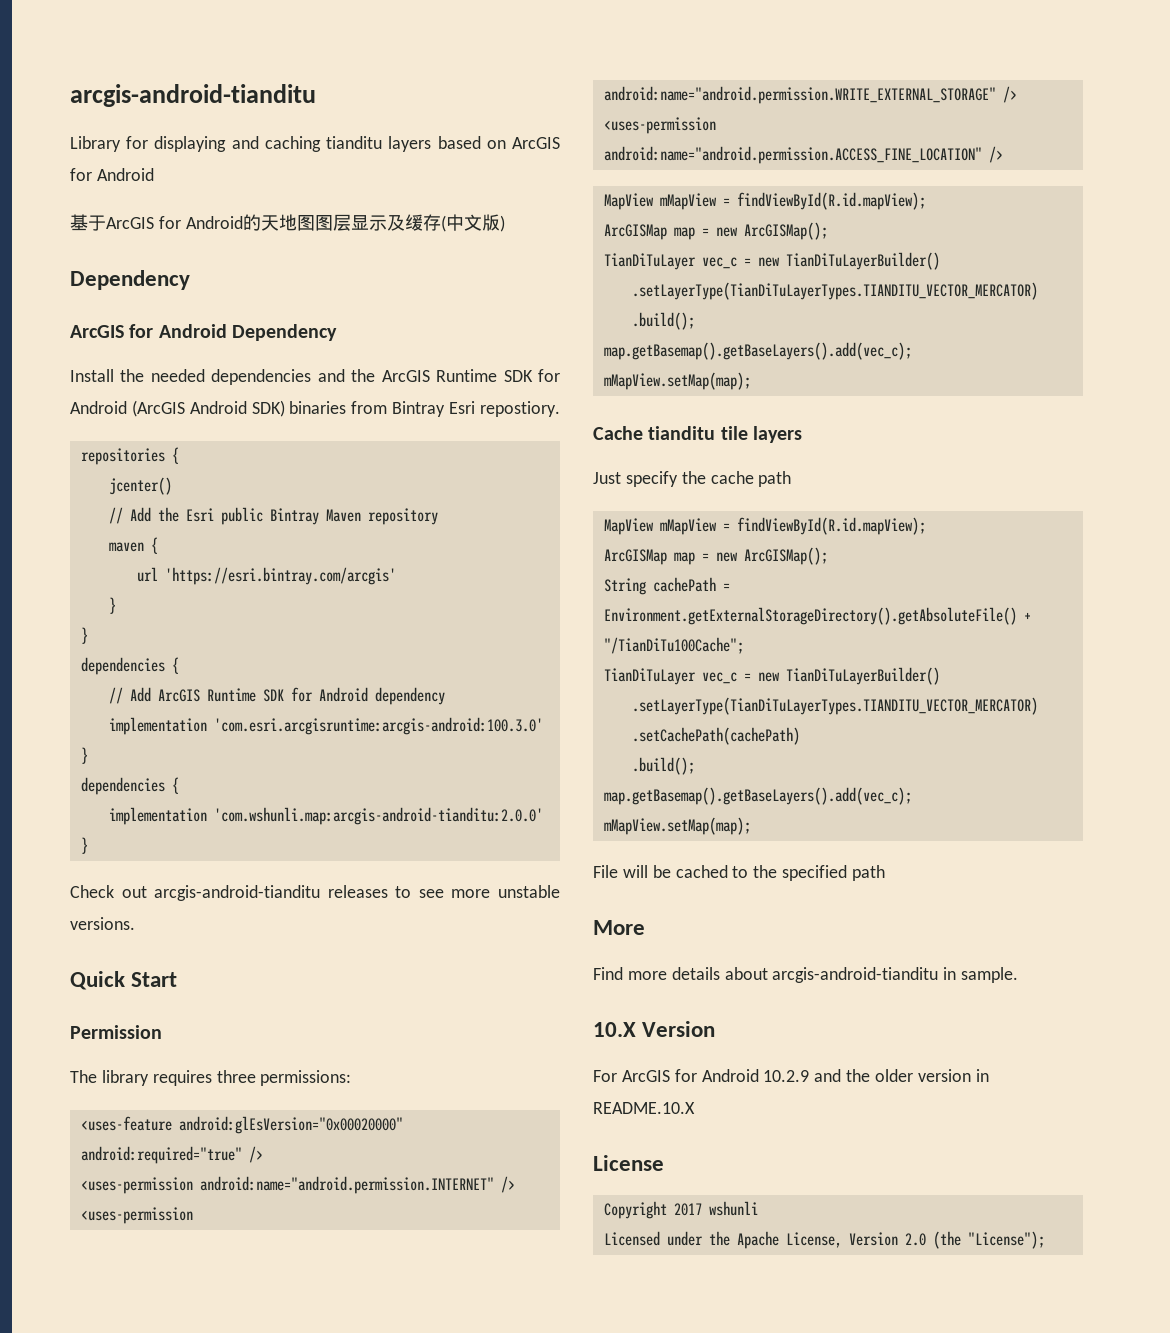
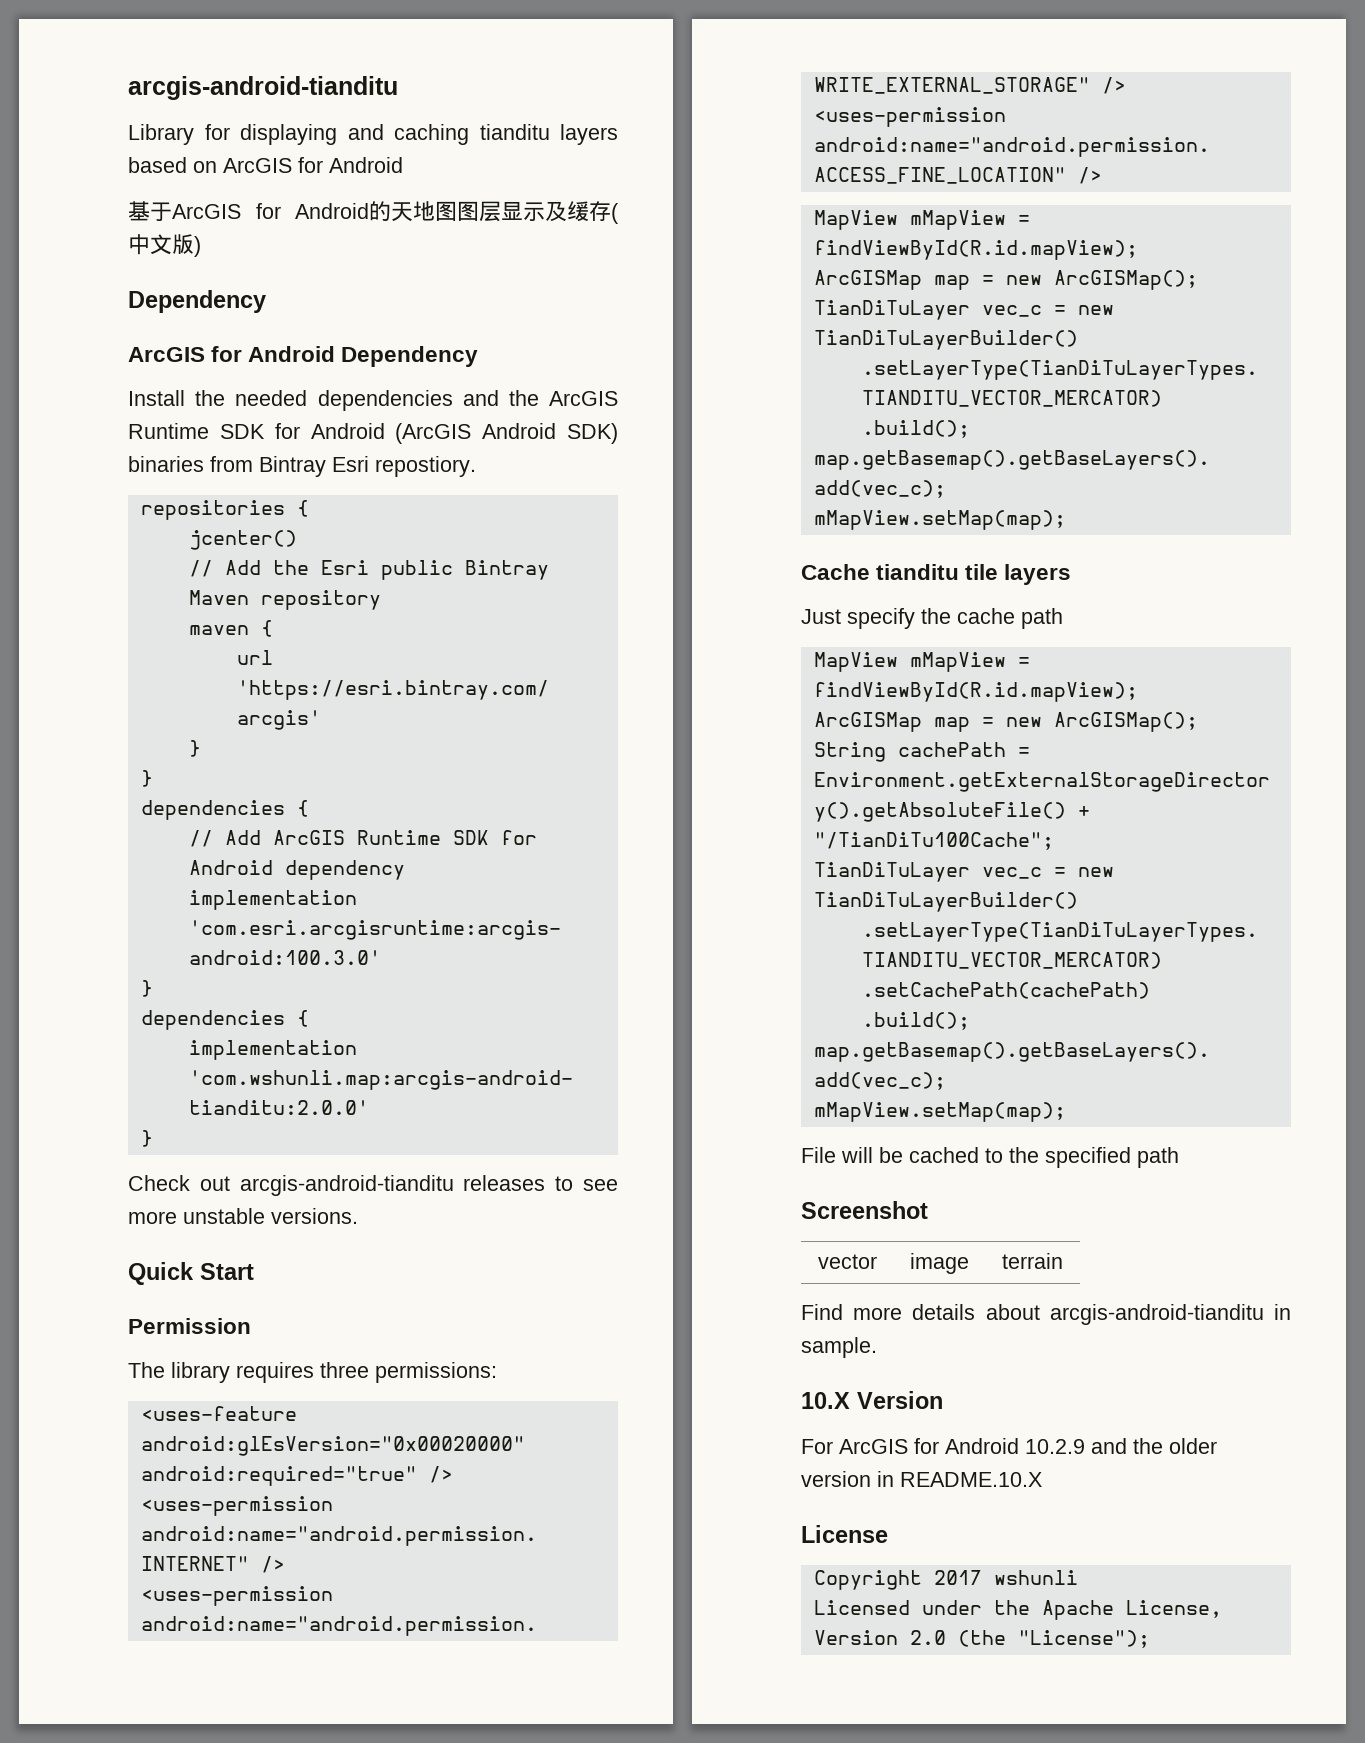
[593,920,645,935] More -> [801,1201,928,1219] [818,1254,877,1269] [910,1253,969,1274] [1002,1253,1063,1269] Screenshot // vector | image | terrain

